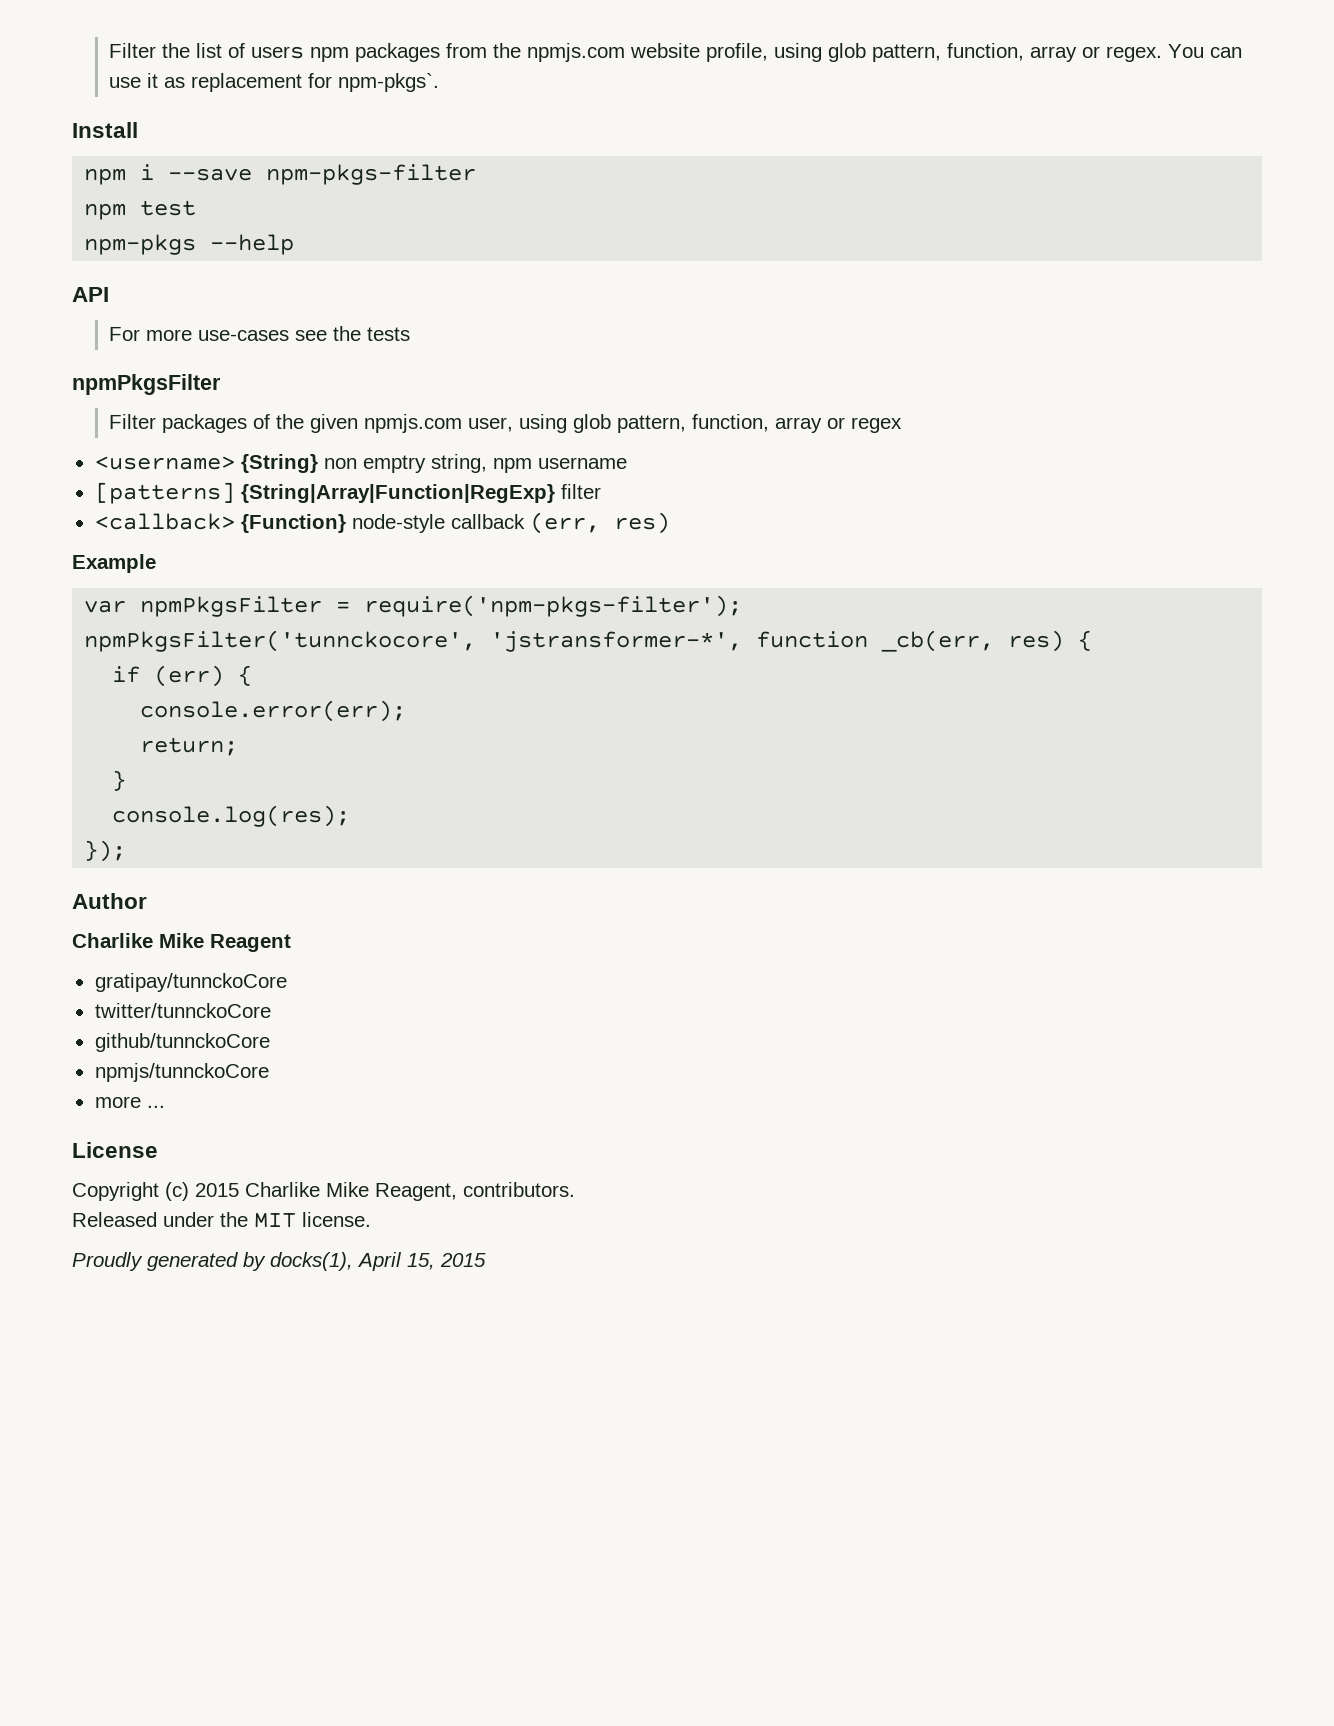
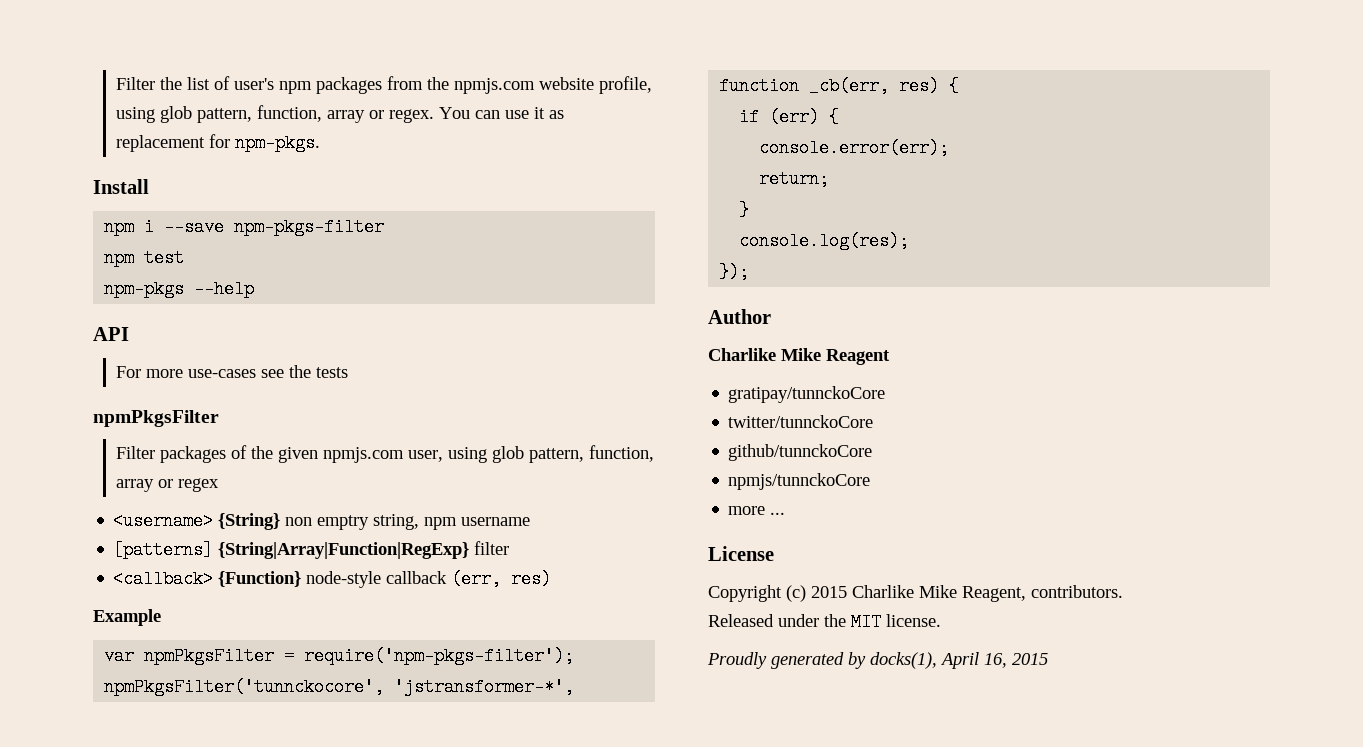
[251,46,305,59] users -> [233,78,274,90] user's
[338,73,440,92] npm-pkgs`. -> [234,134,320,152] npm-pkgs.
[407,1253,435,1270] 15, -> [984,653,1007,668] 16,

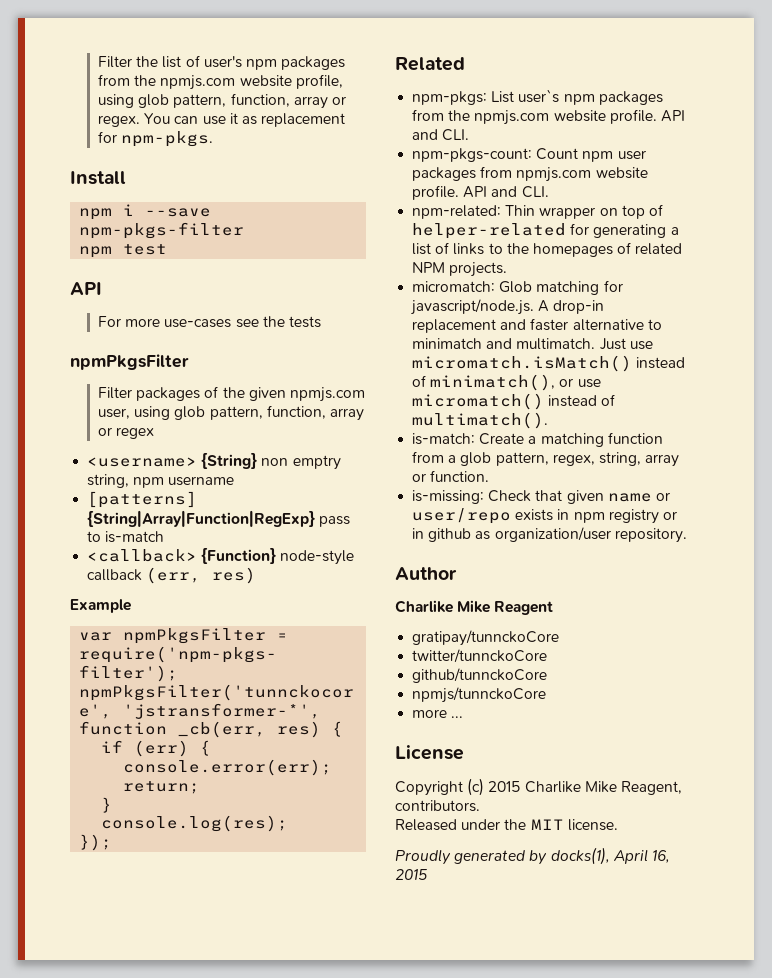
[104,280,255,298] // npm-pkgs --help -> (168, 249) none
[474,541,510,555] filter -> [319,516,351,527] [87,531,165,543] pass to is-match
(750, 272) none -> [395,57,465,71] [412,89,663,105] [412,109,685,125] [412,129,470,141] [412,148,646,162] [412,166,648,182] [412,185,549,200] [412,204,663,219] [412,223,679,239] [412,242,683,257] [412,262,508,277] [412,280,623,295] [411,299,605,315] [412,318,662,333] [412,338,653,350] [412,355,686,372] [412,374,601,391] [412,393,616,410] [412,412,549,429] [412,432,663,447] [412,451,680,467] [412,470,490,482] [412,490,670,504] [412,508,677,524] [412,527,687,543] // Related // npm-pkgs: List user`s npm packages from the npmjs.com website profile. API and CLI. // npm-pkgs-count: Count npm user packages from npmjs.com website profile. API and CLI. // npm-related: Thin wrapper on top of helper-related for generating a list of links to the homepages of related NPM projects. // micromatch: Glob matching for javascript/node.js. A drop-in replacement and faster alternative to minimatch and multimatch. Just use micromatch.isMatch() instead of minimatch(), or use micromatch() instead of multimatch(). // is-match: Create a matching function from a glob pattern, regex, string, array or function. // is-missing: Check that given name or user/repo exists in npm registry or in github as organization/user repository.

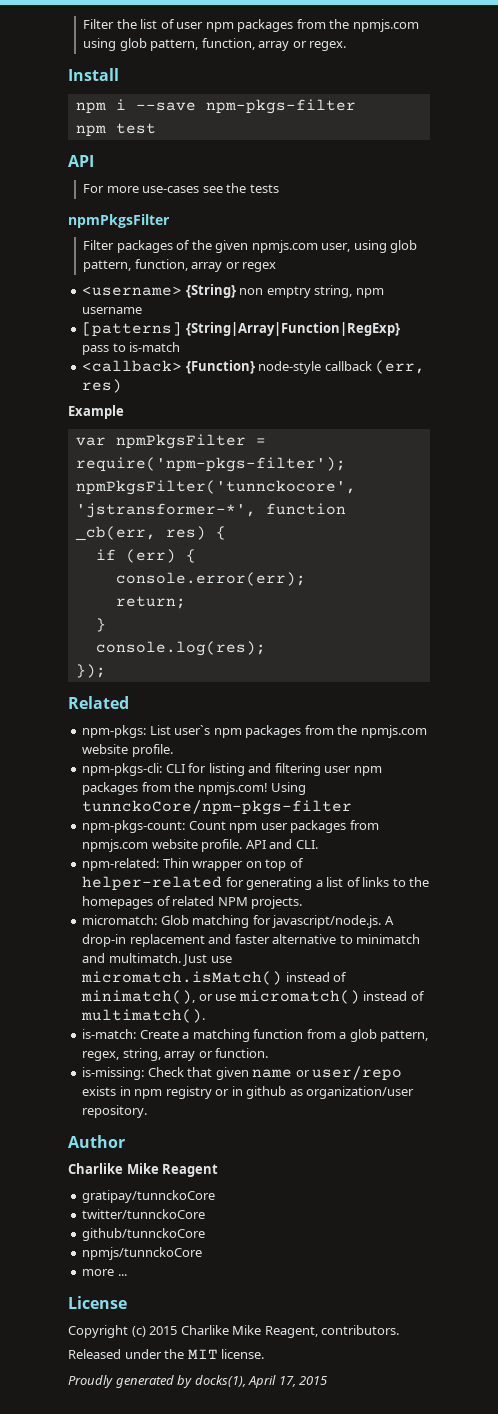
[203,56,346,70] [98,74,343,90] user's npm packages from the npmjs.com website profile, -> [176,19,419,32] user npm packages from the npmjs.com
[144,113,346,127] [98,131,214,147] You can use it as replacement for npm-pkgs. -> (347, 46) none
[660,110,685,122] [412,129,470,141] API and CLI. -> [82,763,382,776] [82,782,307,795] [82,800,353,815] // npm-pkgs-cli: CLI for listing and filtering user npm packages from the npmjs.com! Using tunnckoCore/npm-pkgs-filter
[651,850,670,863] 16, -> [278,1376,296,1387] 17,

